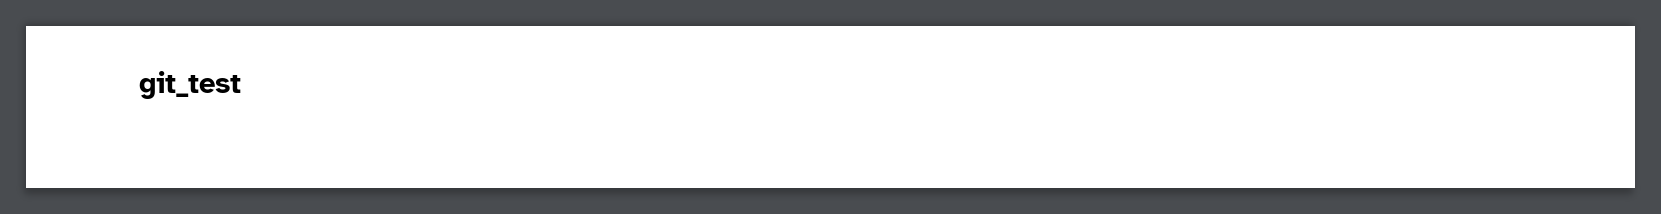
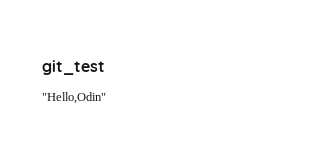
(241, 85) none -> [42,92,106,104] // "Hello,Odin"

